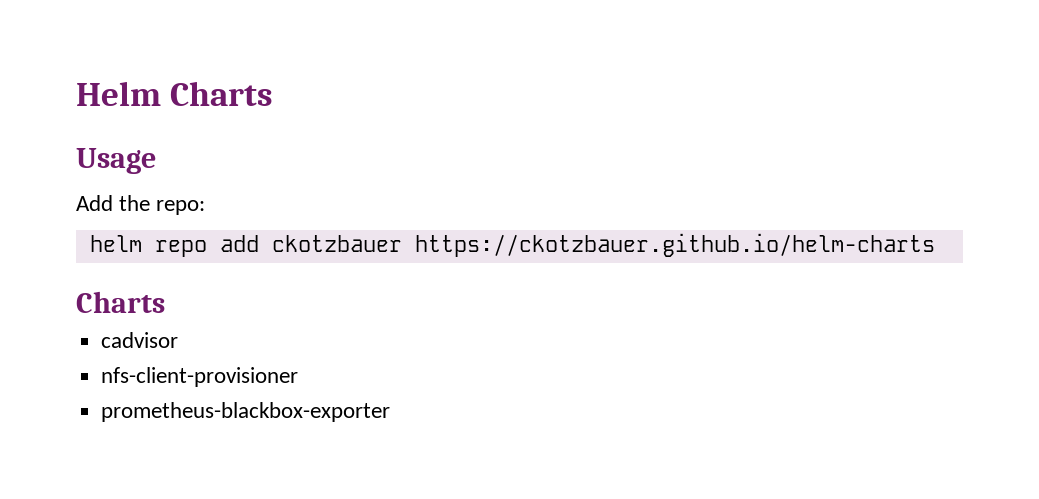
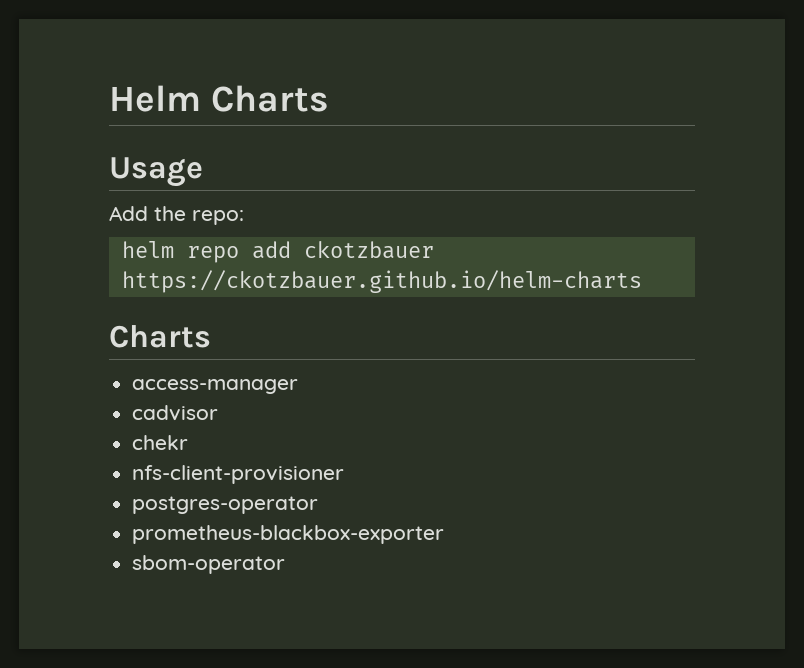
(165, 302) none -> [132,379,299,394] // access-manager
(179, 340) none -> [132,435,189,450] // chekr
(299, 377) none -> [132,496,319,514] // postgres-operator
(391, 412) none -> [132,555,286,574] // sbom-operator

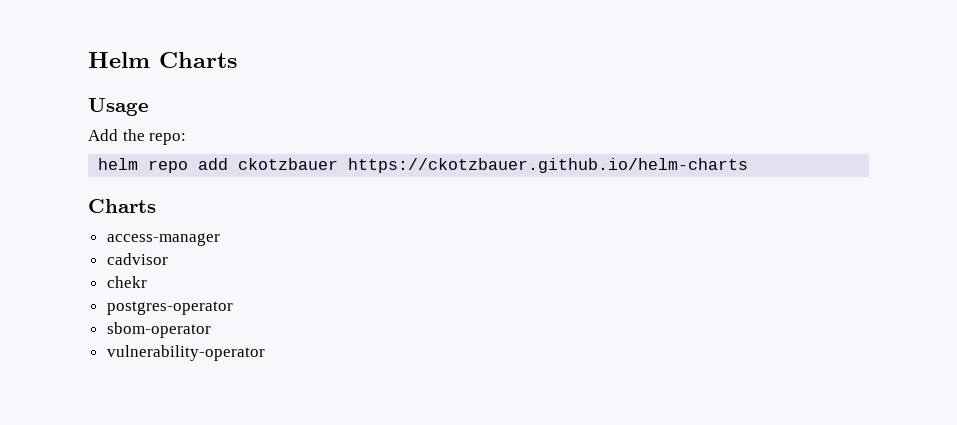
[132,465,345,484] // nfs-client-provisioner -> (147, 282) none
[132,525,445,544] [132,555,286,574] prometheus-blackbox-exporter // sbom-operator -> [106,322,211,338] [106,345,265,361] sbom-operator // vulnerability-operator

